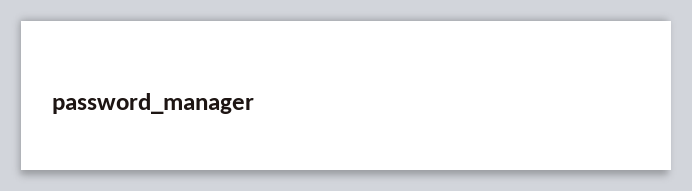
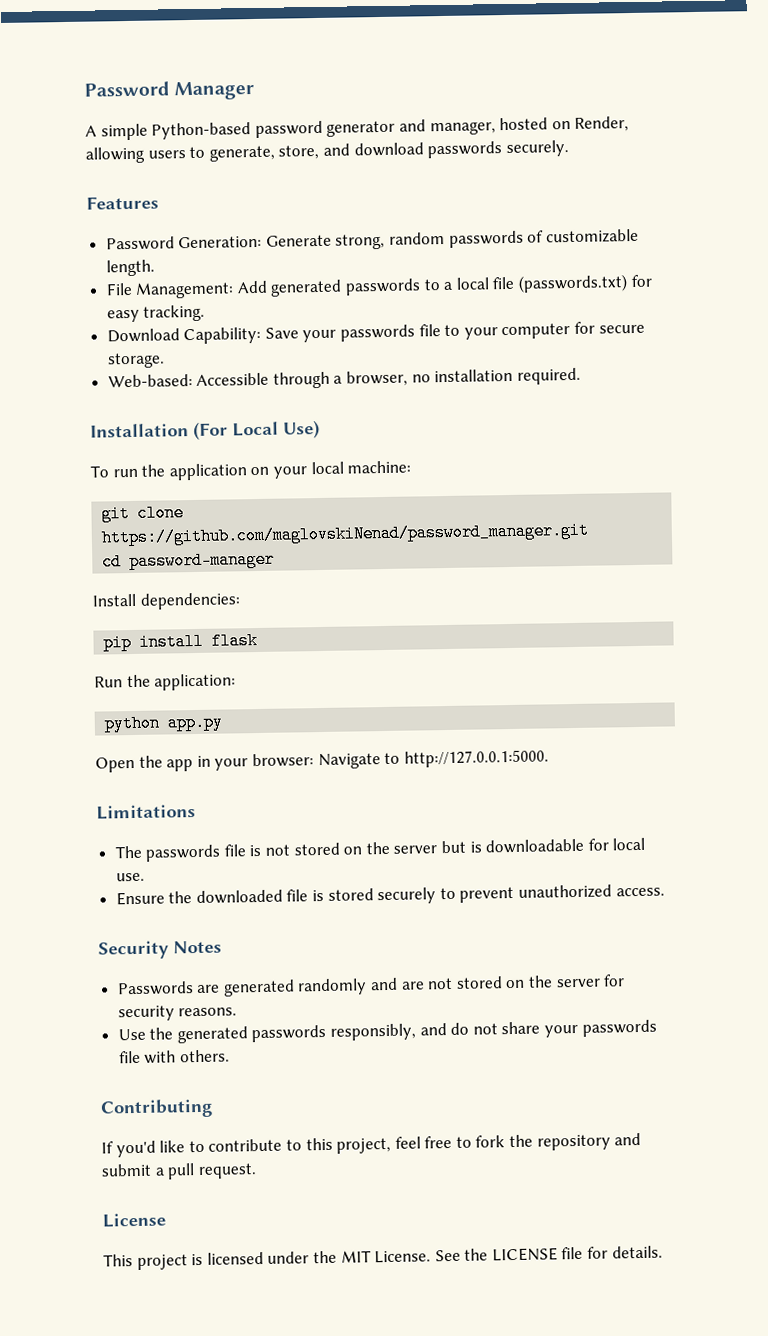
[52,93,254,114] password_manager -> [84,80,255,101] [85,116,630,141] [85,140,569,164] [86,195,159,210] [105,228,639,251] [105,259,155,277] [105,274,652,299] [106,304,206,323] [106,321,645,345] [106,352,165,369] [107,367,581,389] [90,420,320,440] [90,460,412,481] [101,504,185,523] [101,521,590,547] [102,550,276,571] [92,592,241,610] [103,631,259,652] [94,673,237,691] [104,713,224,733] [95,749,549,773] [96,804,196,820] [114,837,646,862] [115,872,145,882] [115,884,665,906] [98,940,222,960] [116,974,626,997] [117,1005,238,1022] [117,1019,657,1044] [118,1049,230,1064] [100,1098,213,1119] [101,1132,642,1158] [101,1163,257,1180] [102,1212,166,1228] [103,1245,663,1271] Password Manager // A simple Python-based password generator and manager, hosted on Render, allowing users to generate, store, and download passwords securely. // Features // Password Generation: Generate strong, random passwords of customizable length. // File Management: Add generated passwords to a local file (passwords.txt) for easy tracking. // Download Capability: Save your passwords file to your computer for secure storage. // Web-based: Accessible through a browser, no installation required. // Installation (For Local Use) // To run the application on your local machine: // git clone https://github.com/maglovskiNenad/password_manager.git // cd password-manager // Install dependencies: // pip install flask // Run the application: // python app.py // Open the app in your browser: Navigate to http://127.0.0.1:5000. // Limitations // The passwords file is not stored on the server but is downloadable for local use. // Ensure the downloaded file is stored securely to prevent unauthorized access. // Security Notes // Passwords are generated randomly and are not stored on the server for security reasons. // Use the generated passwords responsibly, and do not share your passwords file with others. // Contributing // If you'd like to contribute to this project, feel free to fork the repository and submit a pull request. // License // This project is licensed under the MIT License. See the LICENSE file for details.

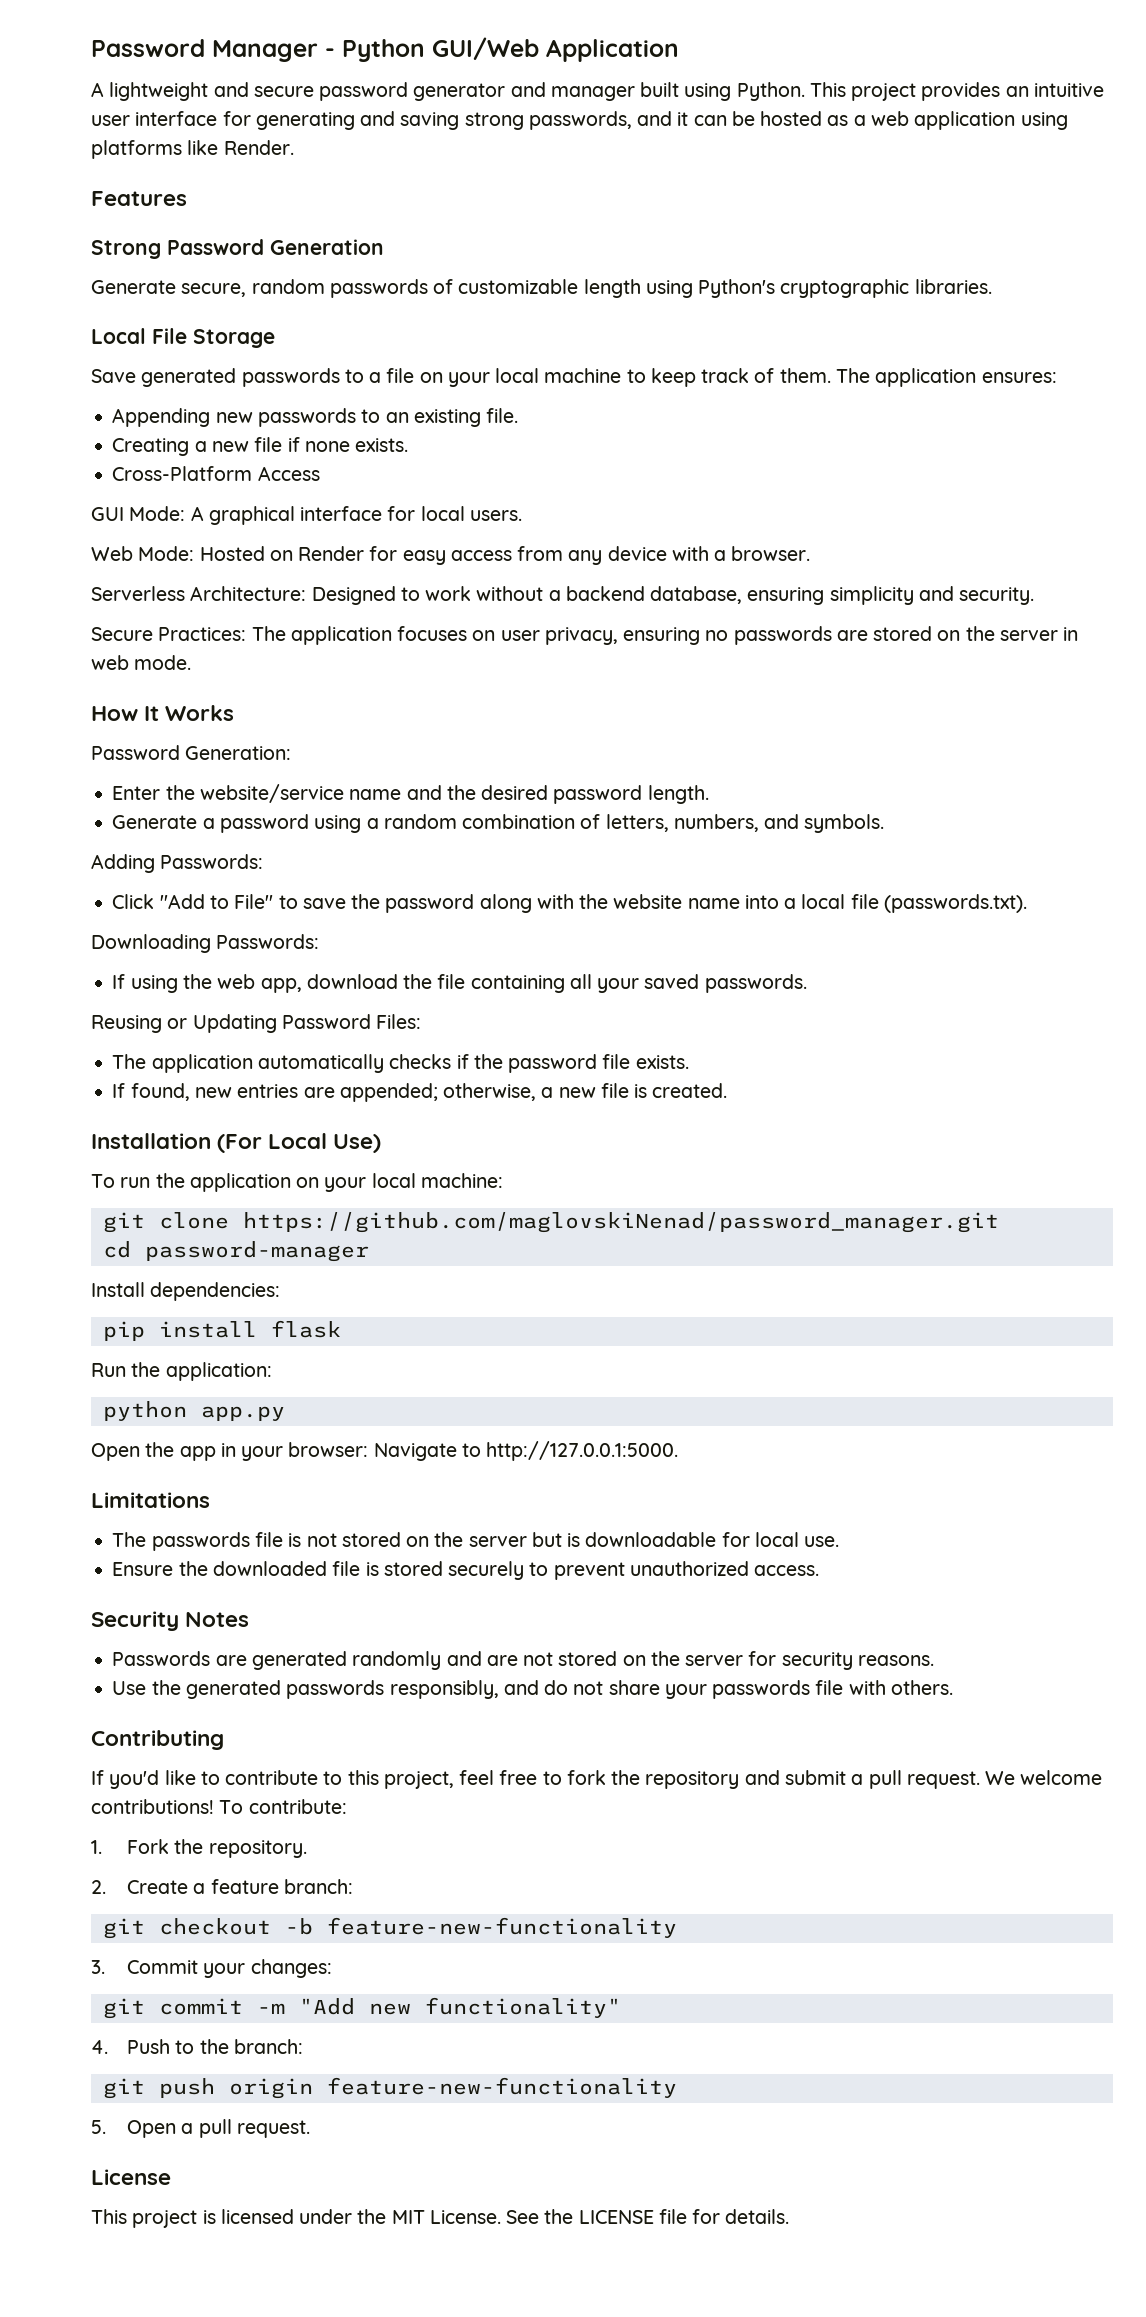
[85,116,630,141] [85,140,569,164] [86,195,159,210] [105,228,639,251] [105,259,155,277] [105,274,652,299] [106,304,206,323] [106,321,645,345] [106,352,165,369] [107,367,581,389] // A simple Python-based password generator and manager, hosted on Render, allowing users to generate, store, and download passwords securely. // Features // Password Generation: Generate strong, random passwords of customizable length. // File Management: Add generated passwords to a local file (passwords.txt) for easy tracking. // Download Capability: Save your passwords file to your computer for secure storage. // Web-based: Accessible through a browser, no installation required. -> [325,37,679,62] [91,82,1104,101] [91,111,1068,130] [91,140,294,159] [91,191,187,206] [91,239,384,259] [91,279,992,298] [91,328,275,348] [91,368,1057,387] [112,408,519,427] [112,437,409,456] [112,466,320,481] [91,506,522,525] [91,546,811,565] [91,586,1035,605] [91,626,1079,645] [91,655,192,670] [91,705,235,721] [91,745,292,760] [112,784,709,804] [112,814,885,833] [91,854,264,873] [112,894,1027,913] [91,934,320,953] [112,974,807,993] [91,1014,422,1033] [112,1054,689,1073] [112,1083,728,1102] - Python GUI/Web Application // A lightweight and secure password generator and manager built using Python. This project provides an intuitive user interface for generating and saving strong passwords, and it can be hosted as a web application using platforms like Render. // Features // Strong Password Generation // Generate secure, random passwords of customizable length using Python's cryptographic libraries. // Local File Storage // Save generated passwords to a file on your local machine to keep track of them. The application ensures: // Appending new passwords to an existing file. // Creating a new file if none exists. // Cross-Platform Access // GUI Mode: A graphical interface for local users. // Web Mode: Hosted on Render for easy access from any device with a browser. // Serverless Architecture: Designed to work without a backend database, ensuring simplicity and security. // Secure Practices: The application focuses on user privacy, ensuring no passwords are stored on the server in web mode. // How It Works // Password Generation: // Enter the website/service name and the desired password length. // Generate a password using a random combination of letters, numbers, and symbols. // Adding Passwords: // Click "Add to File" to save the password along with the website name into a local file (passwords.txt). // Downloading Passwords: // If using the web app, download the file containing all your saved passwords. // Reusing or Updating Password Files: // The application automatically checks if the password file exists. // If found, new entries are appended; otherwise, a new file is created.
(257, 1171) none -> [985,1770,1103,1785] [91,1799,347,1814] [91,1839,307,1858] [91,1879,353,1894] [102,1917,677,1939] [91,1959,332,1978] [102,1997,621,2019] [91,2039,303,2054] [102,2077,677,2099] [91,2119,310,2138] We welcome contributions! To contribute: // 1. Fork the repository. // 2. Create a feature branch: // git checkout -b feature-new-functionality // 3. Commit your changes: // git commit -m "Add new functionality" // 4. Push to the branch: // git push origin feature-new-functionality // 5. Open a pull request.

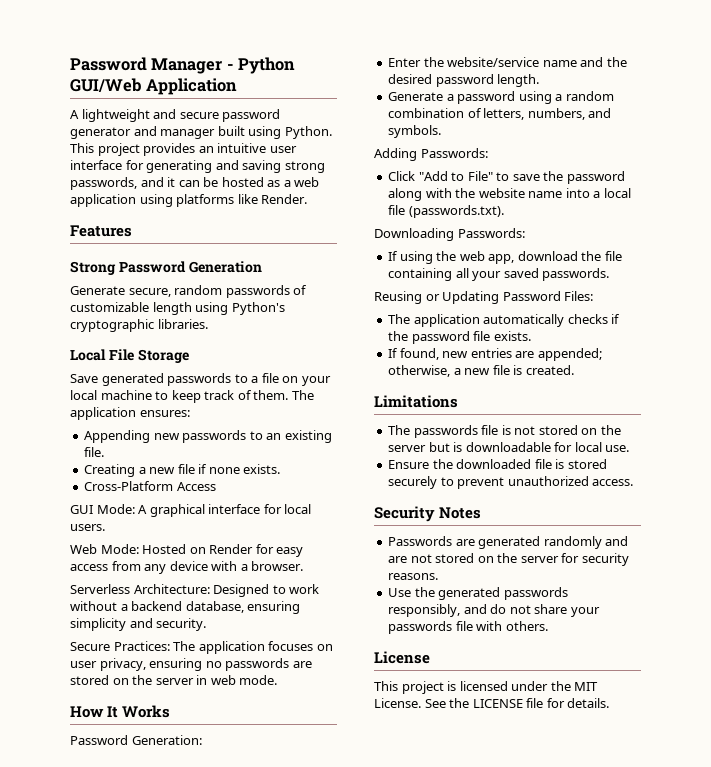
[91,1133,382,1153] [91,1173,503,1192] [102,1212,999,1233] [102,1241,369,1262] [91,1282,281,1301] [102,1320,341,1341] [91,1362,272,1381] [102,1401,285,1421] [91,1441,679,1461] // Installation (For Local Use) // To run the application on your local machine: // git clone https://github.com/maglovskiNenad/password_manager.git // cd password-manager // Install dependencies: // pip install flask // Run the application: // python app.py // Open the app in your browser: Navigate to http://127.0.0.1:5000. -> (574, 370) none
[91,1730,224,1750] [91,1770,1103,1789] [91,1799,347,1814] [91,1839,307,1858] [91,1879,353,1894] [102,1917,677,1939] [91,1959,332,1978] [102,1997,621,2019] [91,2039,303,2054] [102,2077,677,2099] [91,2119,310,2138] // Contributing // If you'd like to contribute to this project, feel free to fork the repository and submit a pull request. We welcome contributions! To contribute: // 1. Fork the repository. // 2. Create a feature branch: // git checkout -b feature-new-functionality // 3. Commit your changes: // git commit -m "Add new functionality" // 4. Push to the branch: // git push origin feature-new-functionality // 5. Open a pull request. -> (548, 626) none

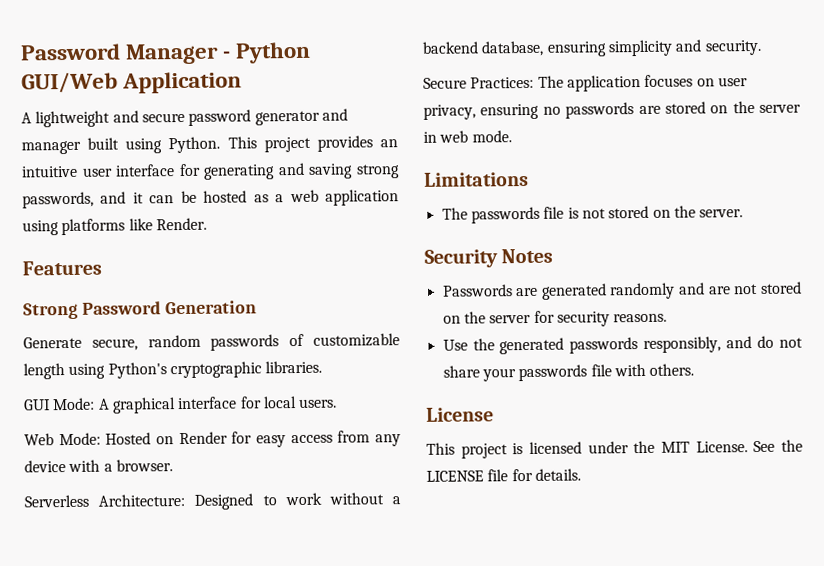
[70,349,189,363] [70,373,331,386] [70,390,314,403] [70,407,190,420] [84,430,332,443] [84,447,105,457] [84,464,281,477] [84,481,216,491] // Local File Storage // Save generated passwords to a file on your local machine to keep track of them. The application ensures: // Appending new passwords to an existing file. // Creating a new file if none exists. // Cross-Platform Access -> (323, 367) none
[70,705,171,718] [70,735,202,745] [388,57,627,67] [388,74,540,87] [388,91,614,104] [388,108,612,120] [388,125,442,138] [374,148,488,161] [388,171,625,184] [388,188,631,201] [388,205,504,218] [374,228,525,241] [388,251,622,264] [388,268,610,281] [374,291,594,304] [388,314,621,327] [388,331,531,344] [388,348,602,361] [388,365,574,377] // How It Works // Password Generation: // Enter the website/service name and the desired password length. // Generate a password using a random combination of letters, numbers, and symbols. // Adding Passwords: // Click "Add to File" to save the password along with the website name into a local file (passwords.txt). // Downloading Passwords: // If using the web app, download the file containing all your saved passwords. // Reusing or Updating Password Files: // The application automatically checks if the password file exists. // If found, new entries are appended; otherwise, a new file is created. -> (512, 136) none
[388,442,630,452] [388,459,607,469] [388,476,634,489] server but is downloadable for local use. // Ensure the downloaded file is stored securely to prevent unauthorized access. -> [699,209,744,218] server.

